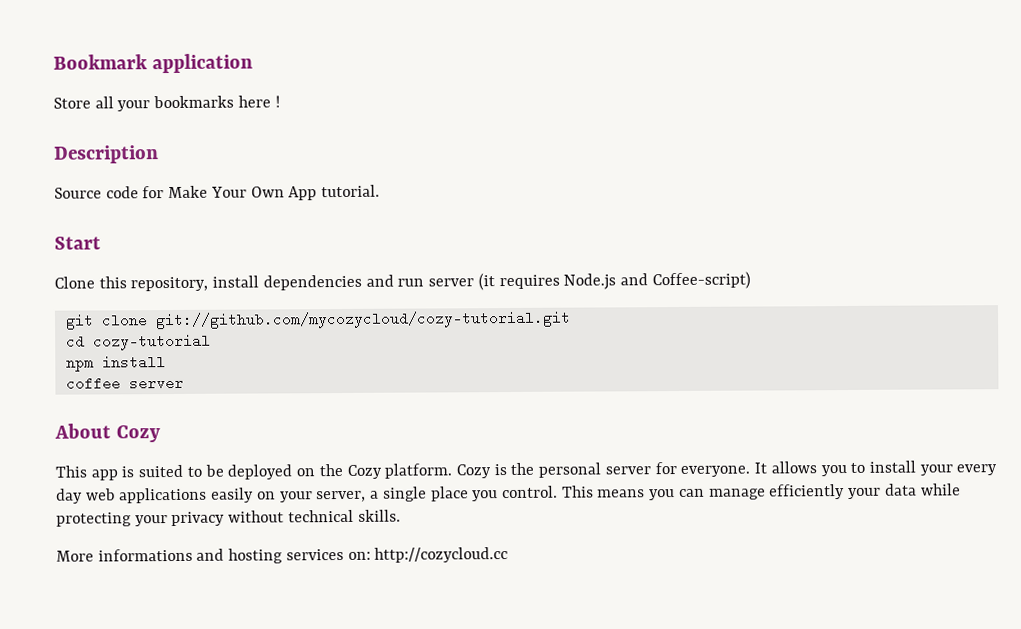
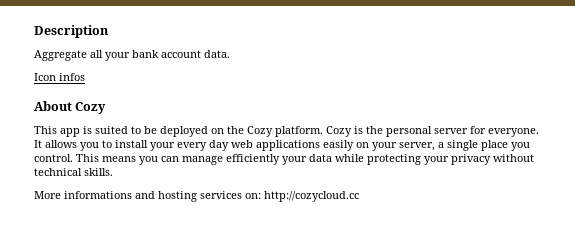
[53,53,253,74] [53,95,280,112] [53,145,159,164] [54,184,381,201] [54,236,101,250] [54,271,751,292] [64,310,571,330] [65,333,211,351] [65,355,166,372] [65,375,184,391] Bookmark application // Store all your bookmarks here ! // Description // Source code for Make Your Own App tutorial. // Start // Clone this repository, install dependencies and run server (it requires Node.js and Coffee-script) // git clone git://github.com/mycozycloud/cozy-tutorial.git // cd cozy-tutorial // npm install // coffee server -> [34,25,109,38] [34,50,230,61] [34,73,85,81] Description // Aggregate all your bank account data. // Icon infos

